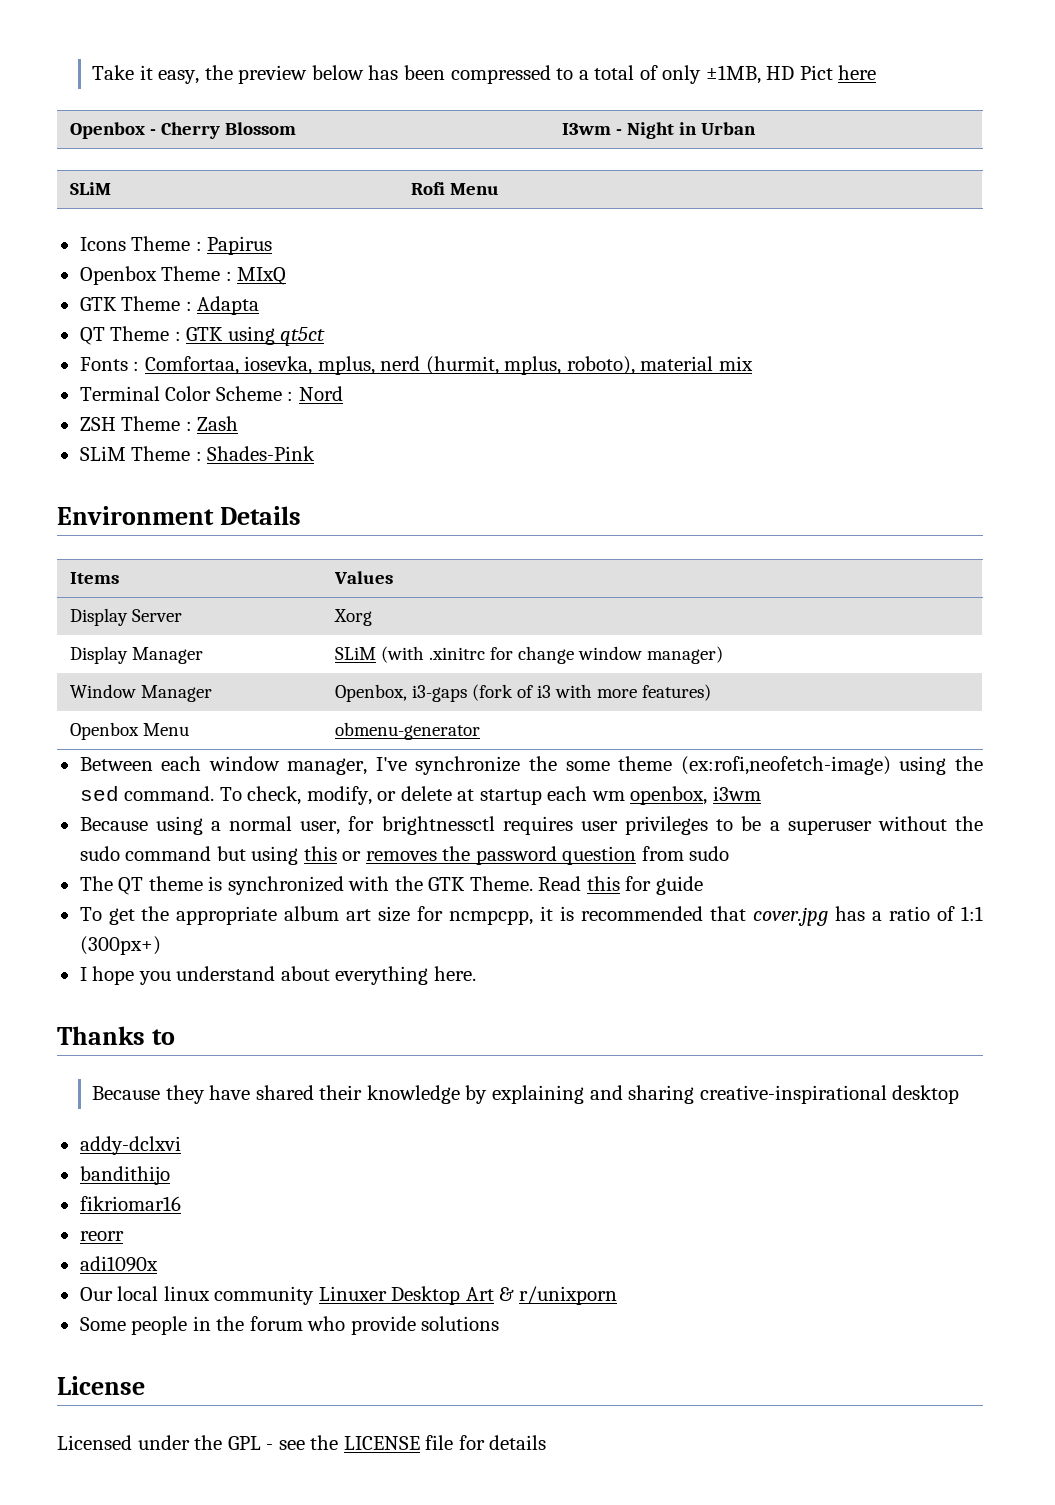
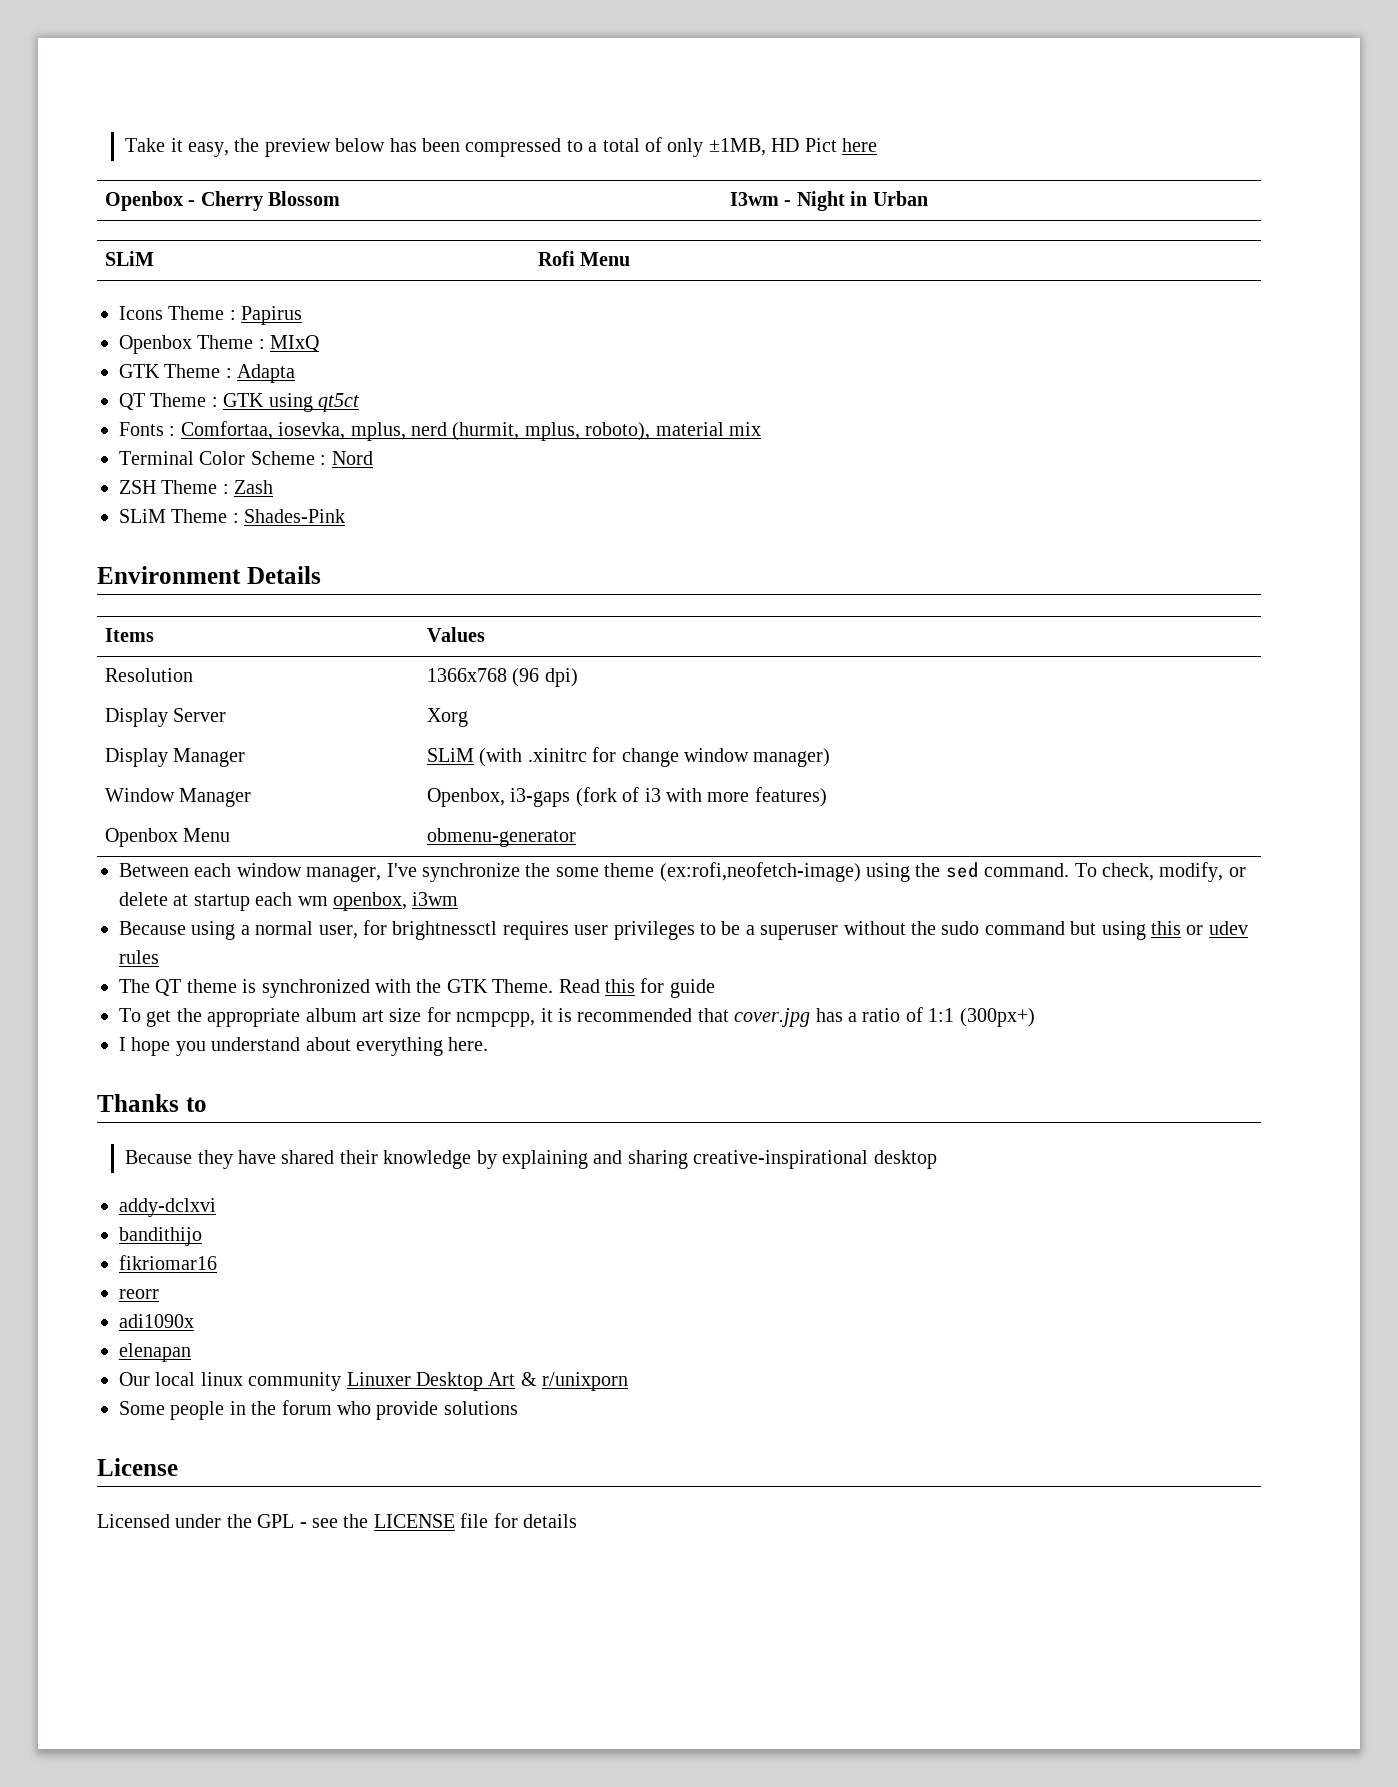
(394, 577) none -> [105,668,194,682] [427,668,578,687] // Resolution | 1366x768 (96 dpi)
[365,846,730,865] removes the password question from sudo -> [1208,921,1248,935] [119,950,159,964] udev rules
(158, 1264) none -> [119,1343,191,1362] // elenapan

